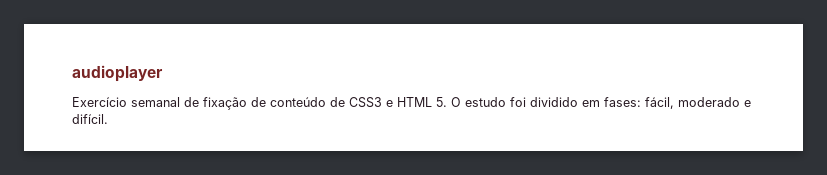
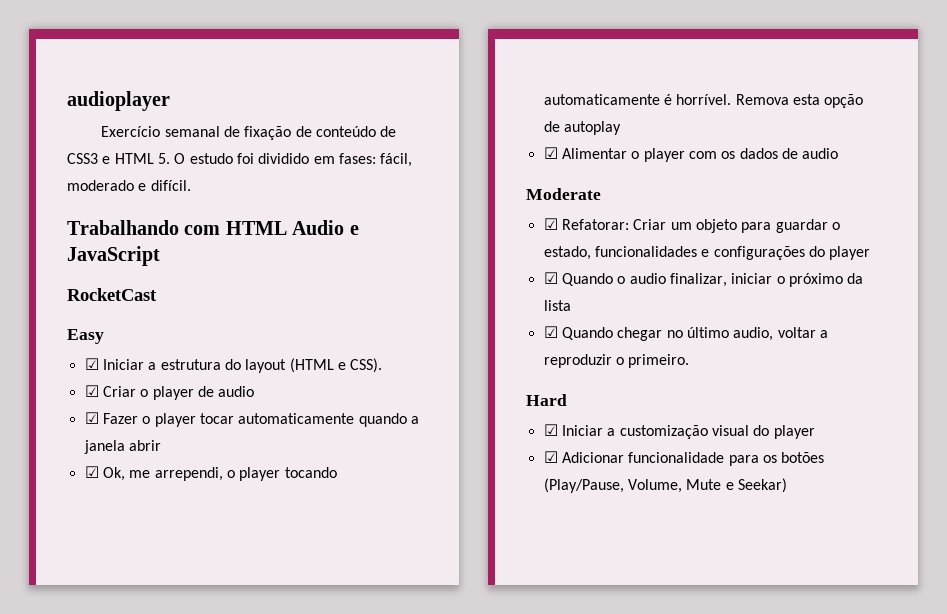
(108, 119) none -> [67,220,359,235] [67,246,160,266] [67,288,157,301] [67,329,104,344] [84,358,383,373] [84,385,255,400] [84,412,419,427] [83,440,161,454] [84,466,337,481] [543,94,864,108] [543,121,621,135] [543,147,839,162] [526,188,601,200] [543,218,840,233] [543,246,871,260] [543,272,864,287] [543,300,571,311] [543,326,828,341] [543,354,690,368] [526,394,567,406] [543,424,815,439] [543,451,825,466] [543,478,787,493] // Trabalhando com HTML Audio e JavaScript // RocketCast // Easy // ☑ Iniciar a estrutura do layout (HTML e CSS). // ☑ Criar o player de audio // ☑ Fazer o player tocar automaticamente quando a janela abrir // ☑ Ok, me arrependi, o player tocando automaticamente é horrível. Remova esta opção de autoplay // ☑ Alimentar o player com os dados de audio // Moderate // ☑ Refatorar: Criar um objeto para guardar o estado, funcionalidades e configurações do player // ☑ Quando o audio finalizar, iniciar o próximo da lista // ☑ Quando chegar no último audio, voltar a reproduzir o primeiro. // Hard // ☑ Iniciar a customização visual do player // ☑ Adicionar funcionalidade para os botões (Play/Pause, Volume, Mute e Seekar)

